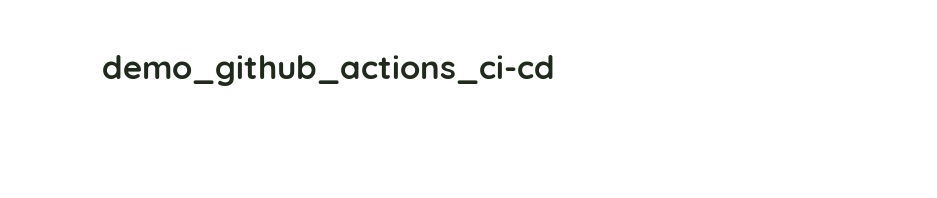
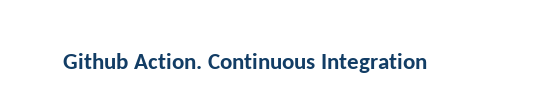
[102,55,555,86] demo_github_actions_ci-cd -> [63,53,428,73] Github Action. Continuous Integration

